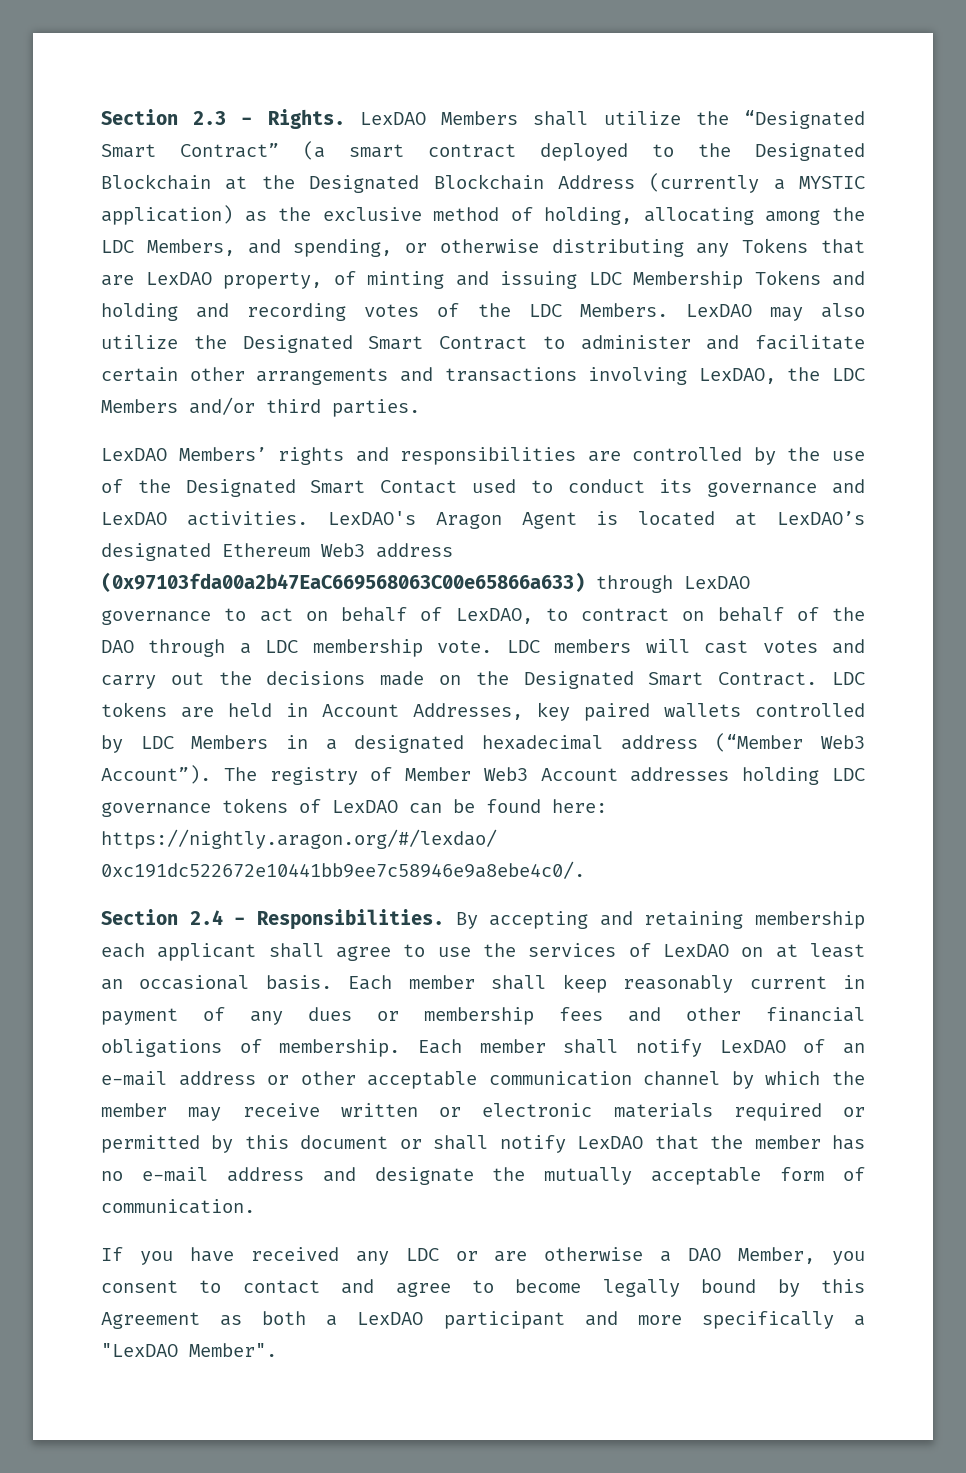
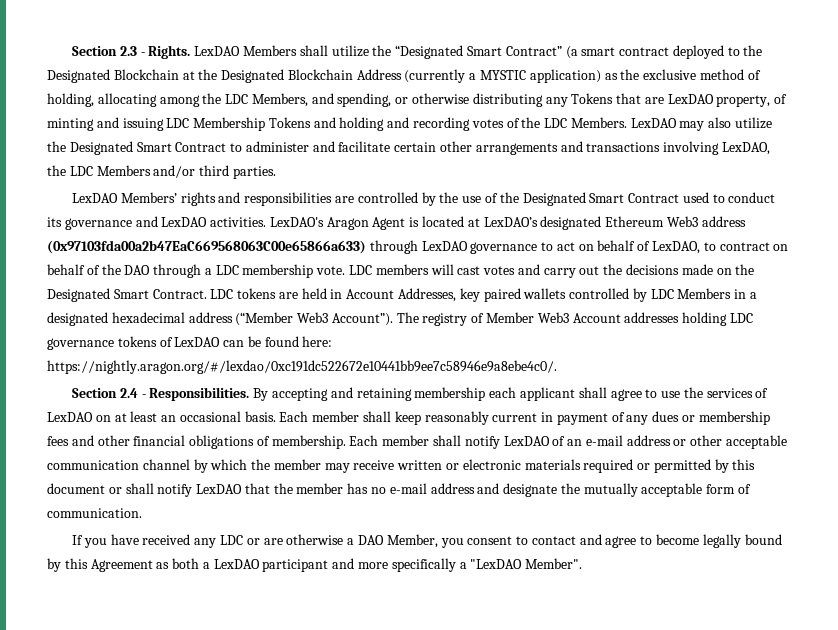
[380,480,458,494] Contact -> [628,193,680,203] Contract

